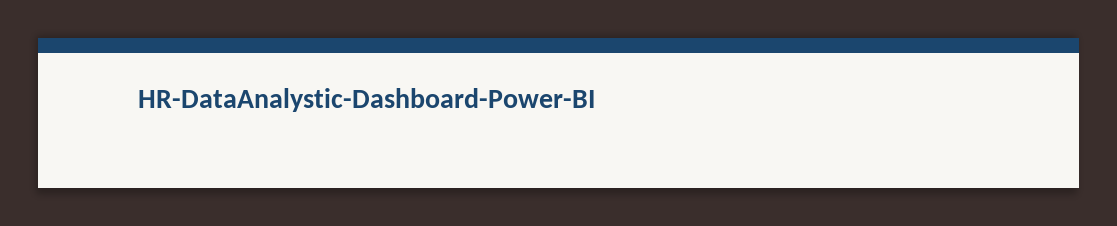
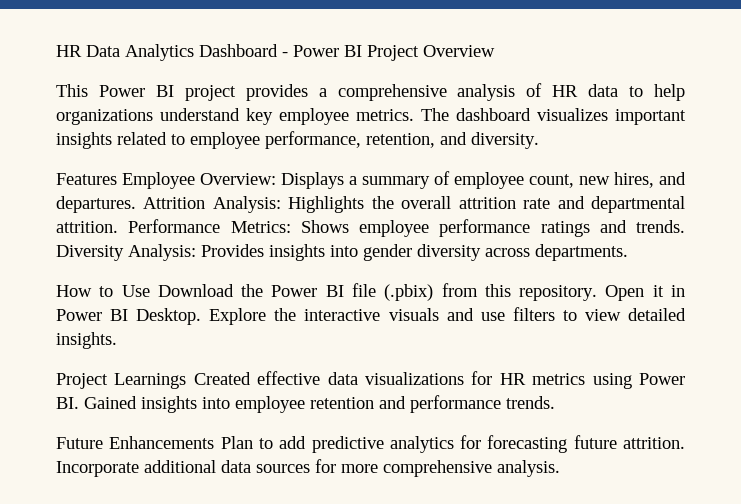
[138,88,595,112] HR-DataAnalystic-Dashboard-Power-BI -> [56,44,495,61] [56,83,685,101] [56,108,686,125] [56,131,539,149] [56,171,686,189] [56,196,686,213] [56,219,685,237] [56,244,628,261] [56,283,686,301] [56,307,686,325] [56,332,117,349] [56,371,685,389] [56,395,555,413] [56,435,685,453] [56,459,560,477] HR Data Analytics Dashboard - Power BI Project Overview // This Power BI project provides a comprehensive analysis of HR data to help organizations understand key employee metrics. The dashboard visualizes important insights related to employee performance, retention, and diversity. // Features Employee Overview: Displays a summary of employee count, new hires, and departures. Attrition Analysis: Highlights the overall attrition rate and departmental attrition. Performance Metrics: Shows employee performance ratings and trends. Diversity Analysis: Provides insights into gender diversity across departments. // How to Use Download the Power BI file (.pbix) from this repository. Open it in Power BI Desktop. Explore the interactive visuals and use filters to view detailed insights. // Project Learnings Created effective data visualizations for HR metrics using Power BI. Gained insights into employee retention and performance trends. // Future Enhancements Plan to add predictive analytics for forecasting future attrition. Incorporate additional data sources for more comprehensive analysis.

